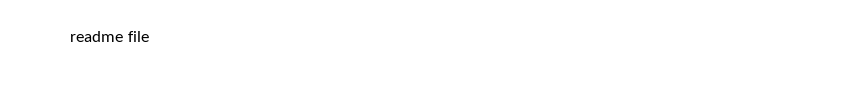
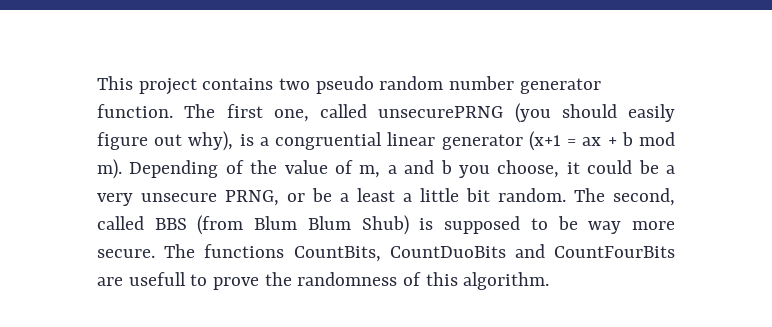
[70,31,149,42] readme file -> [97,76,601,95] [97,103,675,123] [97,131,675,151] [97,159,675,179] [97,188,675,206] [97,215,676,235] [97,244,675,262] [97,272,550,290] This project contains two pseudo random number generator function. The first one, called unsecurePRNG (you should easily figure out why), is a congruential linear generator (x+1 = ax + b mod m). Depending of the value of m, a and b you choose, it could be a very unsecure PRNG, or be a least a little bit random. The second, called BBS (from Blum Blum Shub) is supposed to be way more secure. The functions CountBits, CountDuoBits and CountFourBits are usefull to prove the randomness of this algorithm.

